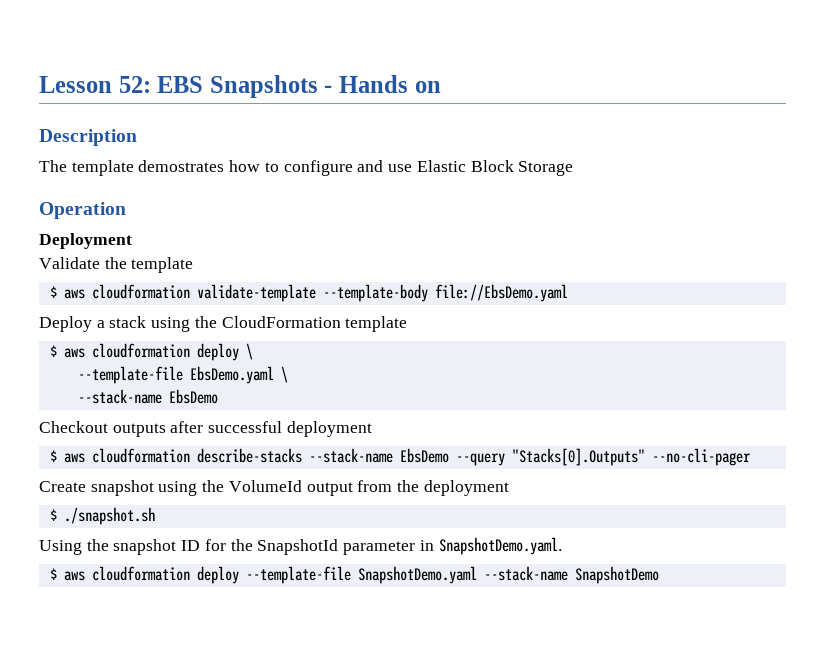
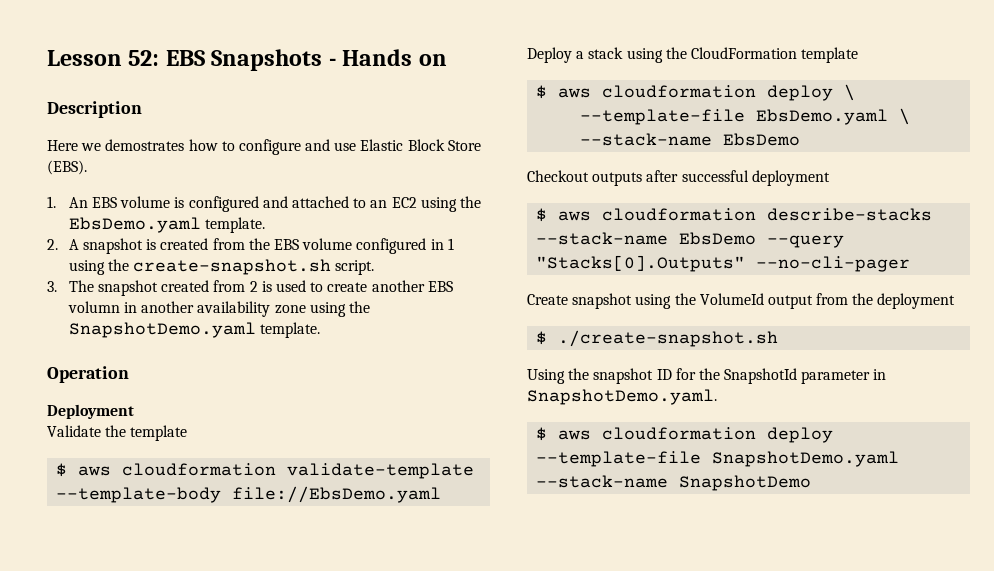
[39,160,134,176] The template -> [47,140,102,151] Here we
[518,161,574,176] Storage -> [447,140,481,151] [47,160,87,175] [47,196,481,212] [68,217,266,233] [47,238,454,254] [68,259,375,275] [47,280,453,296] [67,301,370,317] [68,322,321,338] Store (EBS). // 1. An EBS volume is configured and attached to an EC2 using the EbsDemo.yaml template. // 2. A snapshot is created from the EBS volume configured in 1 using the create-snapshot.sh script. // 3. The snapshot created from 2 is used to create another EBS volumn in another availability zone using the SnapshotDemo.yaml template.
[63,507,155,525] ./snapshot.sh -> [558,330,779,347] ./create-snapshot.sh

